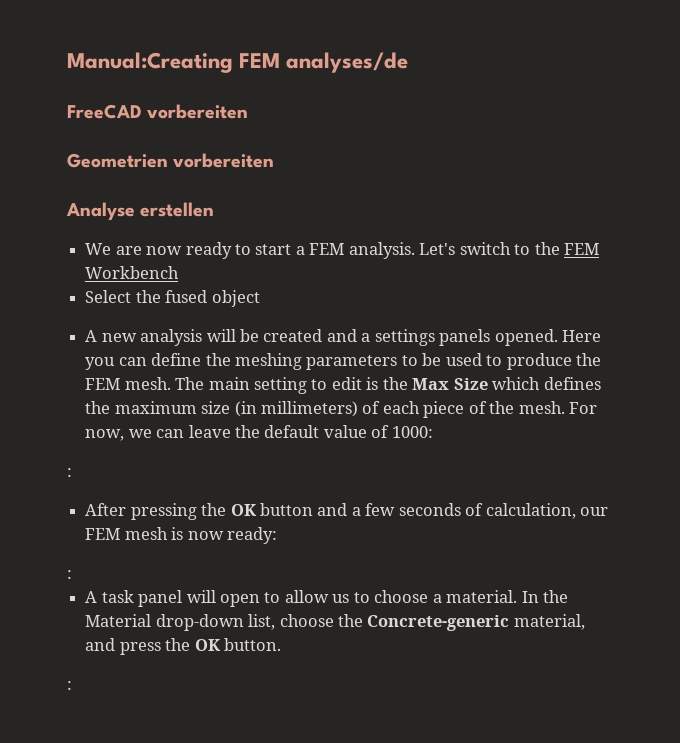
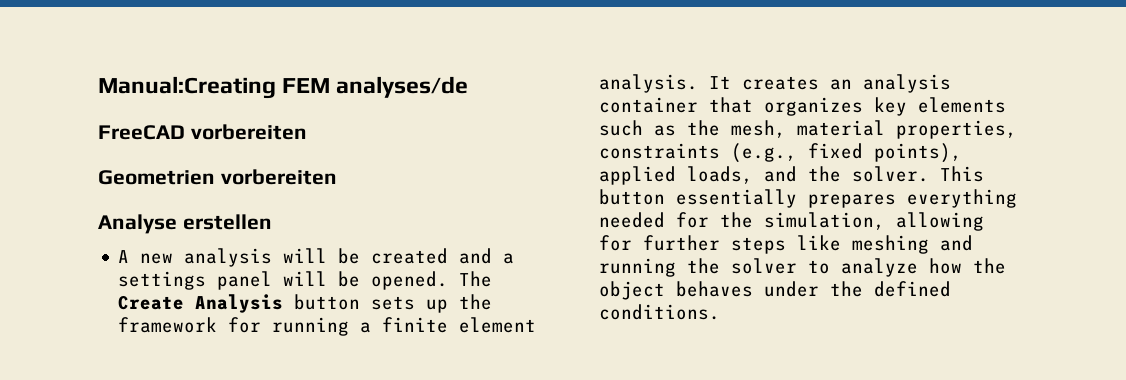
[85,242,600,259] [85,266,180,279] [85,290,260,307] // We are now ready to start a FEM analysis. Let's switch to the FEM Workbench // Select the fused object -> (272, 222) none
[439,329,602,346] [85,353,602,370] [85,377,601,394] [85,401,598,418] [85,425,433,441] [67,468,72,477] [85,503,609,520] [85,527,277,544] [67,570,72,579] [85,590,569,607] [85,614,585,631] [85,638,281,655] [67,681,72,690] panels opened. Here you can define the meshing parameters to be used to produce the FEM mesh. The main setting to edit is the Max Size which defines the maximum size (in millimeters) of each piece of the mesh. For now, we can leave the default value of 1000: // : // After pressing the OK button and a few seconds of calculation, our FEM mesh is now ready: // : // A task panel will open to allow us to choose a material. In the Material drop-down list, choose the Concrete-generic material, and press the OK button. // : -> [217,271,493,290] [118,294,493,313] [118,317,537,336] [599,74,952,93] [599,97,1007,116] [599,120,1018,139] [599,143,963,163] [599,166,985,185] [599,189,1018,208] [599,212,985,231] [599,235,974,254] [599,258,1007,277] [599,281,952,300] [599,304,721,320] panel will be opened. The Create Analysis button sets up the framework for running a finite element analysis. It creates an analysis container that organizes key elements such as the mesh, material properties, constraints (e.g., fixed points), applied loads, and the solver. This button essentially prepares everything needed for the simulation, allowing for further steps like meshing and running the solver to analyze how the object behaves under the defined conditions.

